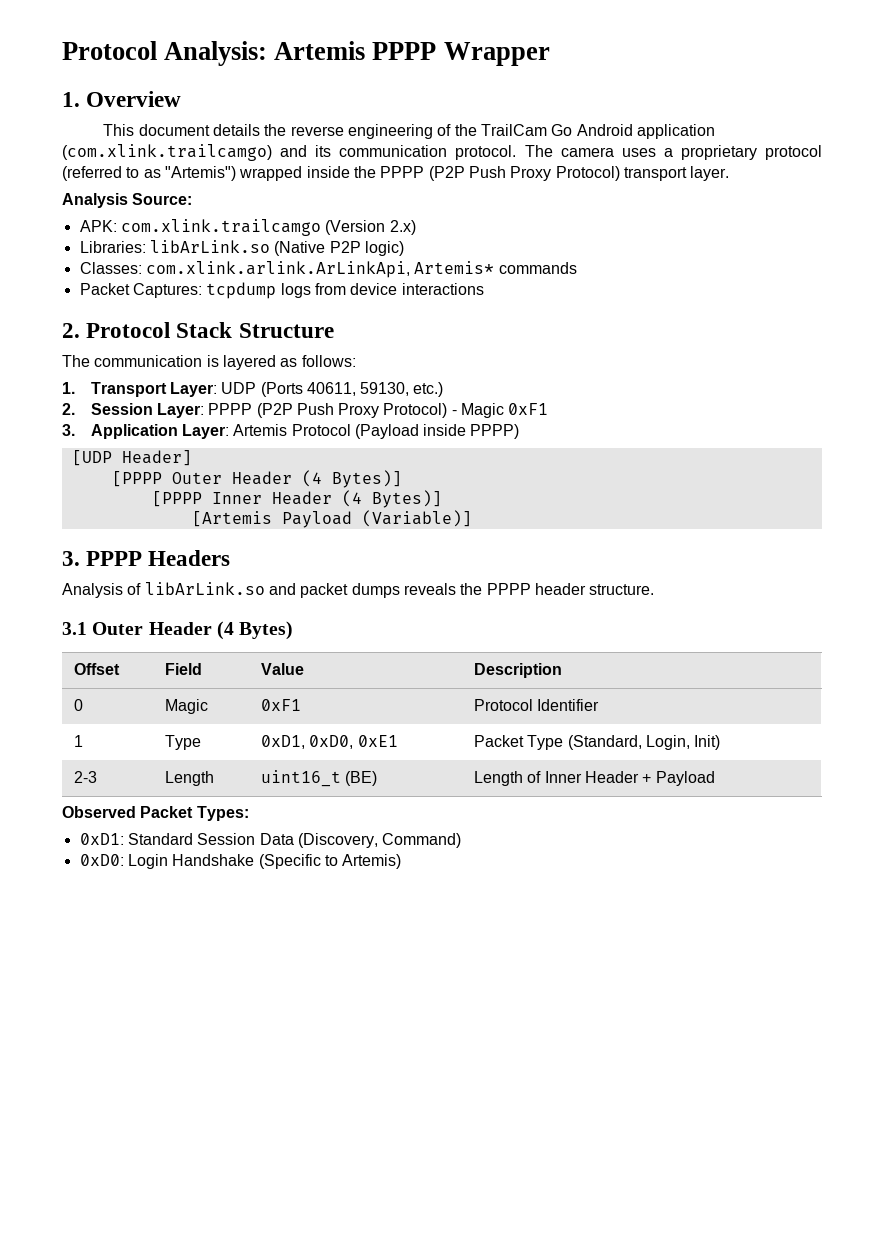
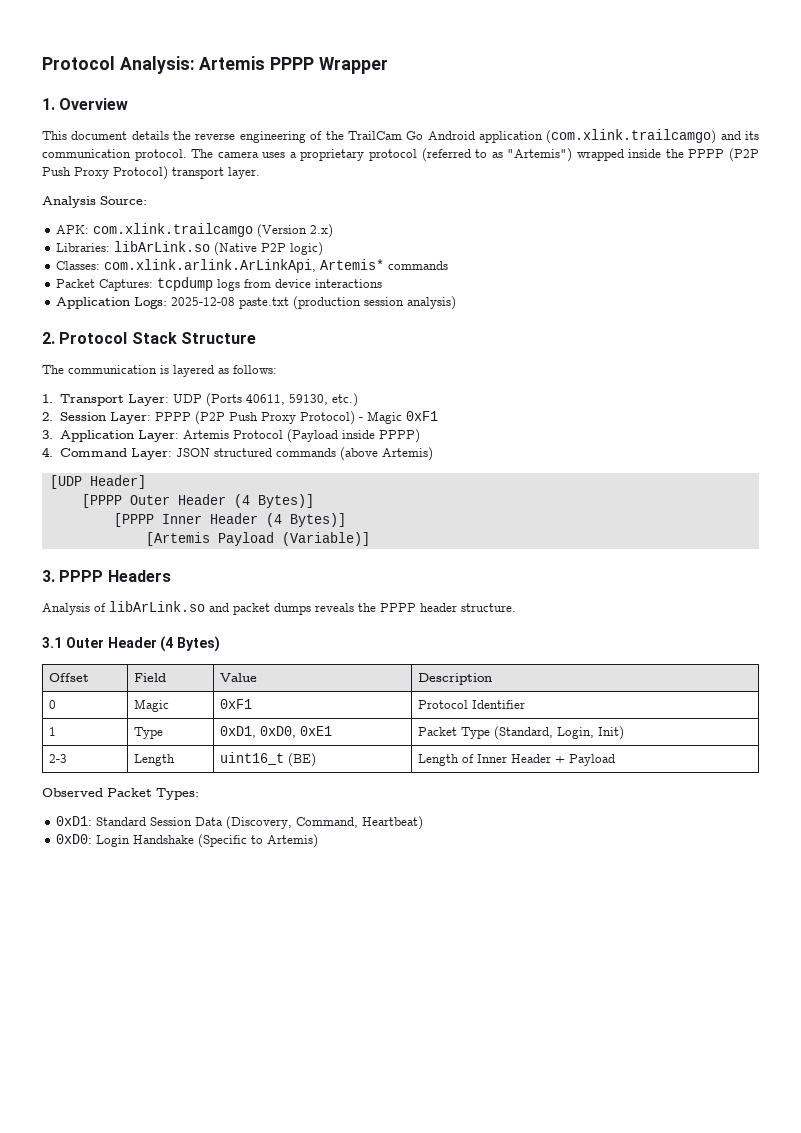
(484, 289) none -> [56,296,457,310] // Application Logs: 2025-12-08 paste.txt (production session analysis)
(520, 431) none -> [42,447,433,461] // 4. Command Layer: JSON structured commands (above Artemis)
[382,833,462,848] Command) -> [296,816,424,830] Command, Heartbeat)

